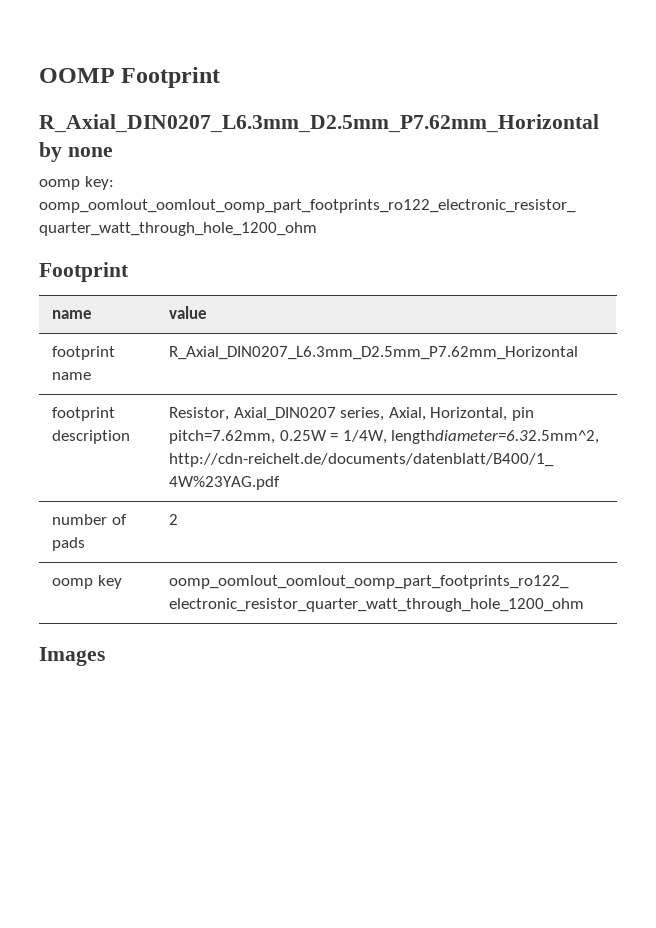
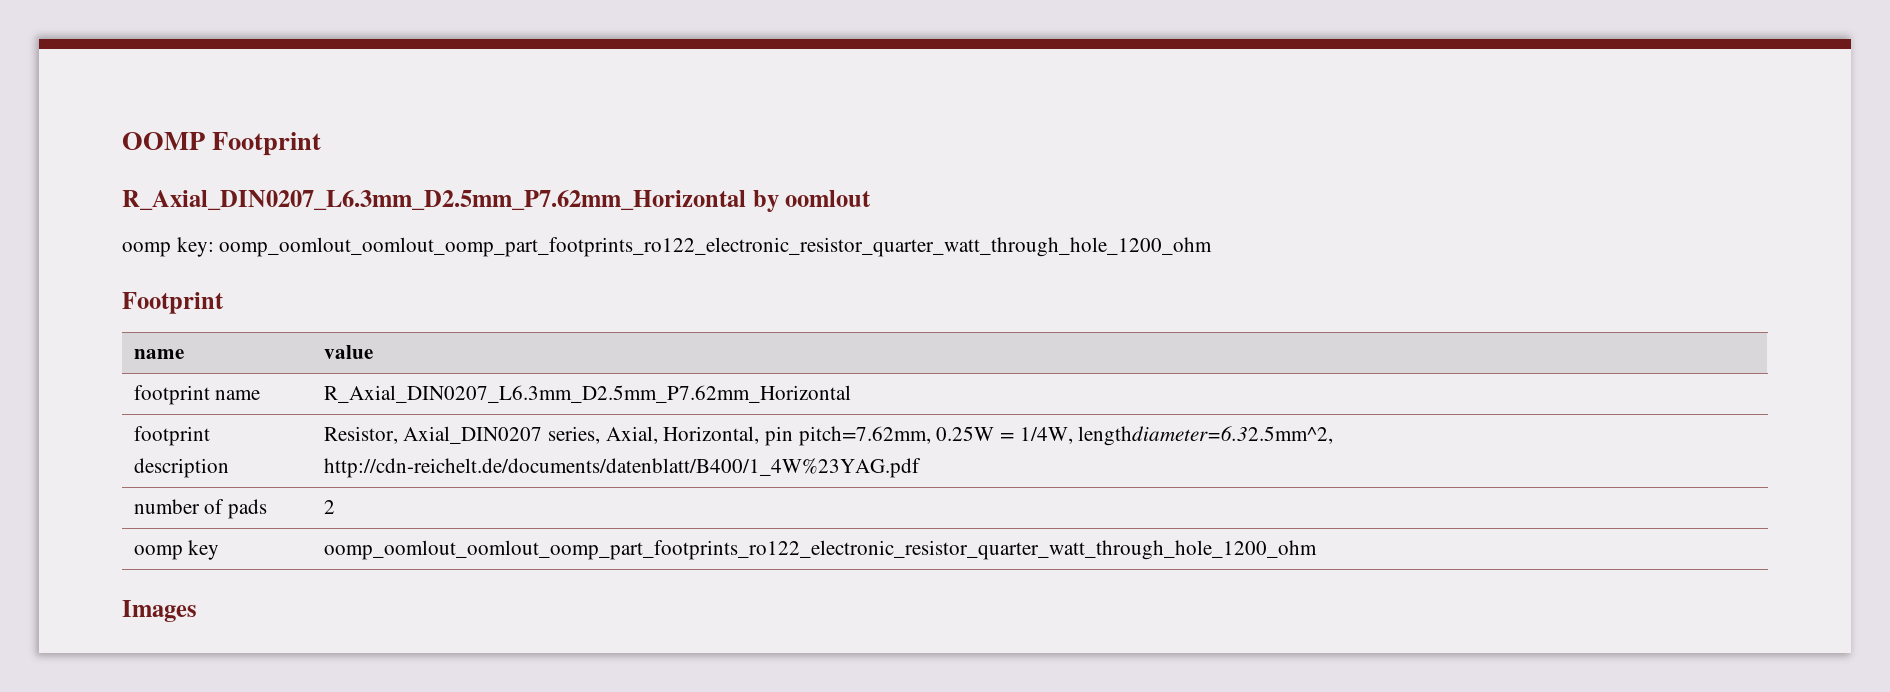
[39,142,113,162] by none -> [752,190,872,212] by oomlout

